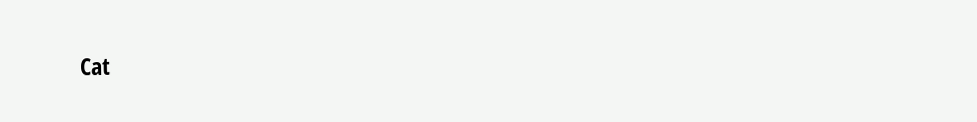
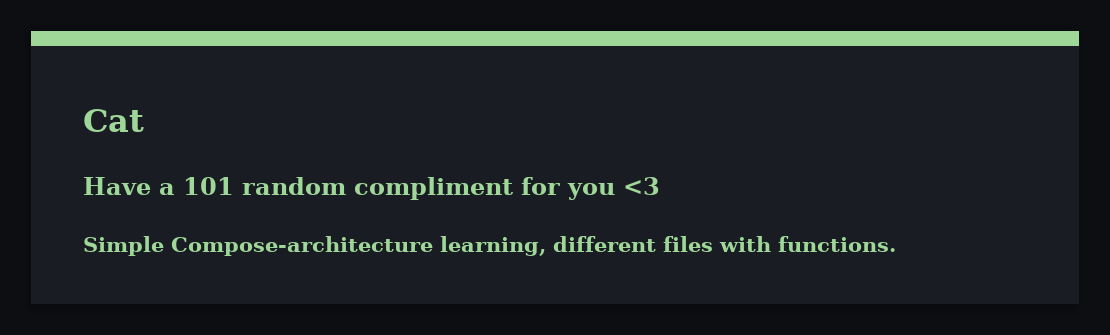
(111, 66) none -> [83,177,660,200] [83,236,896,256] // Have a 101 random compliment for you <3 // Simple Compose-architecture learning, different files with functions.

